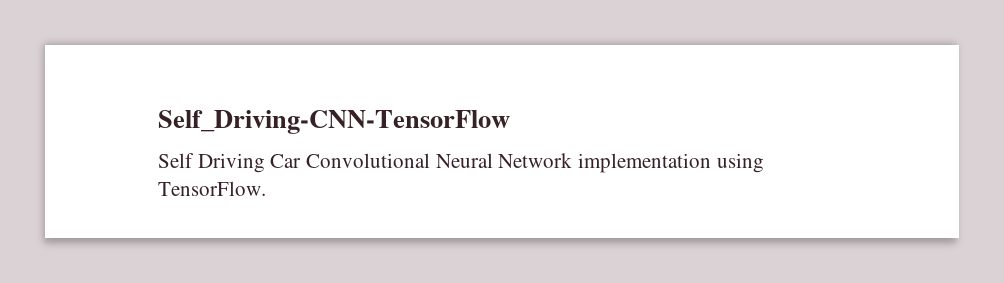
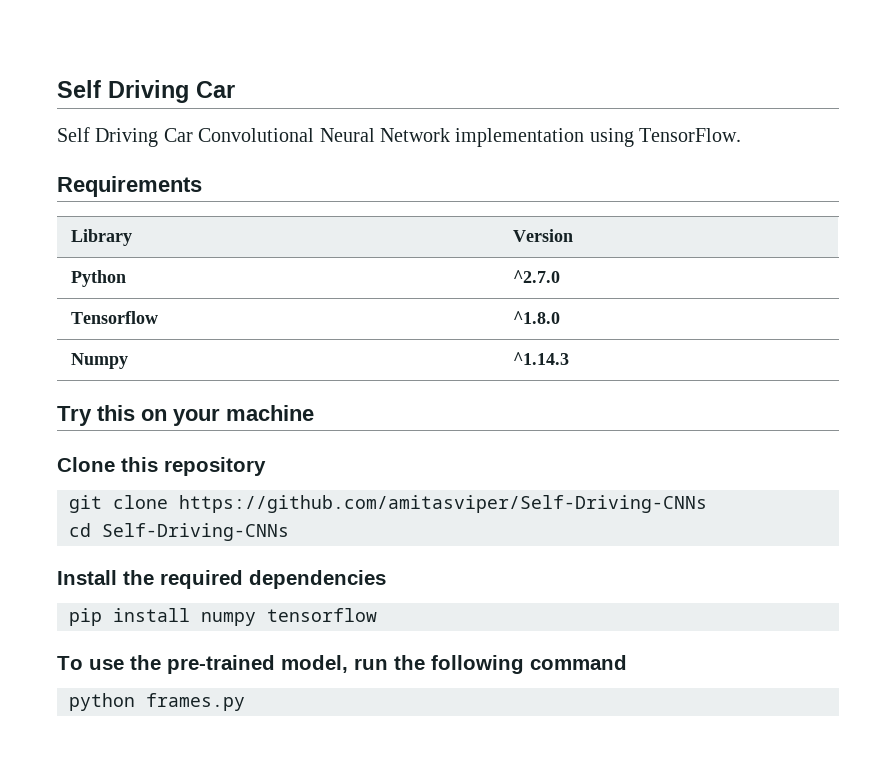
[158,110,510,134] Self_Driving-CNN-TensorFlow -> [57,80,235,103] Self Driving Car
(266, 188) none -> [57,176,202,197] [70,229,132,246] [512,229,573,242] [70,270,126,287] [512,270,560,283] [70,311,158,324] [512,311,560,324] [70,353,128,369] [512,352,569,365] [57,405,314,426] [57,457,266,476] [69,495,707,513] [69,523,289,541] [57,570,386,589] [69,608,377,626] [57,655,627,674] [69,693,245,711] // Requirements // Library | Version // Python | ^2.7.0 // Tensorflow | ^1.8.0 // Numpy | ^1.14.3 // Try this on your machine // Clone this repository // git clone https://github.com/amitasviper/Self-Driving-CNNs // cd Self-Driving-CNNs // Install the required dependencies // pip install numpy tensorflow // To use the pre-trained model, run the following command // python frames.py

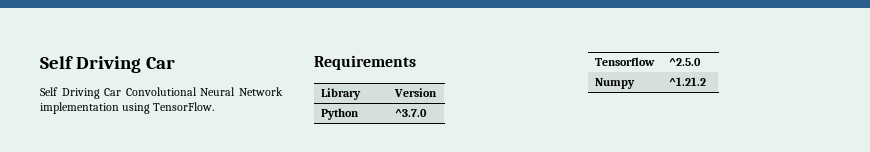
[512,270,560,283] ^2.7.0 -> [395,109,428,117] ^3.7.0
[512,311,560,324] ^1.8.0 -> [669,58,702,66] ^2.5.0
[512,352,569,365] [57,405,314,426] [57,457,266,476] [69,495,707,513] [69,523,289,541] [57,570,386,589] [69,608,377,626] [57,655,627,674] [69,693,245,711] ^1.14.3 // Try this on your machine // Clone this repository // git clone https://github.com/amitasviper/Self-Driving-CNNs // cd Self-Driving-CNNs // Install the required dependencies // pip install numpy tensorflow // To use the pre-trained model, run the following command // python frames.py -> [669,77,707,86] ^1.21.2

